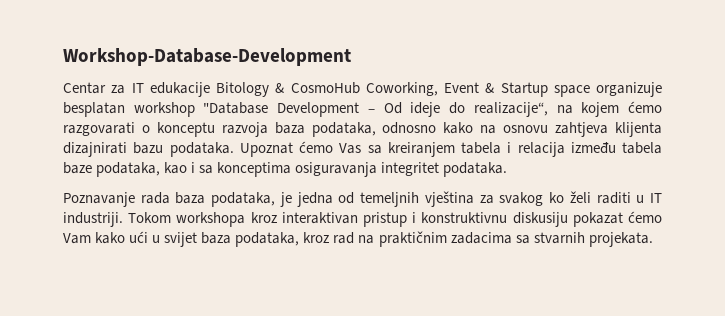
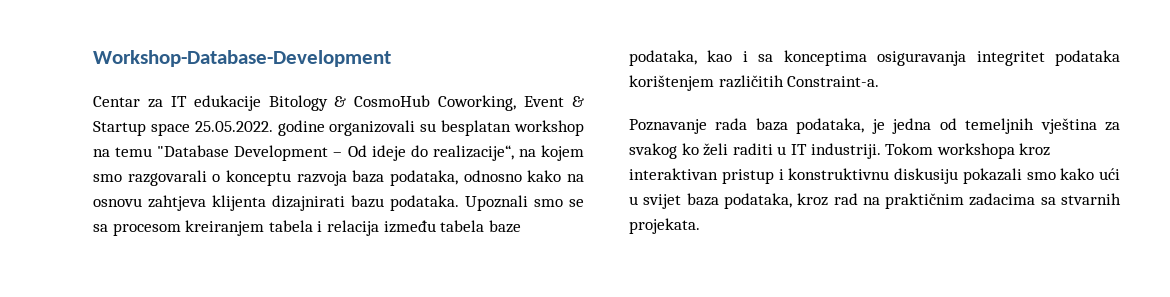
[596,82,662,97] [63,102,195,117] organizuje besplatan workshop -> [194,120,584,136] [93,147,153,157] 25.05.2022. godine organizovali su besplatan workshop na temu
[628,101,663,113] [63,122,135,136] ćemo razgovarati -> [93,170,207,186] smo razgovarali
[239,141,382,157] Upoznat ćemo Vas sa -> [465,195,584,211] [93,223,181,236] Upoznali smo se sa procesom
[443,162,508,177] podataka. -> [1055,50,1120,66] [629,75,880,91] podataka korištenjem različitih Constraint-a.
[572,211,662,227] [63,233,91,244] pokazat ćemo Vam -> [962,168,1056,184] pokazali smo

